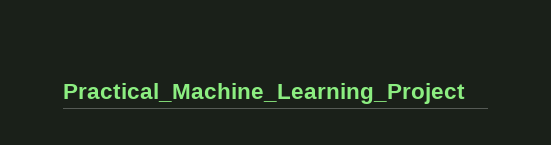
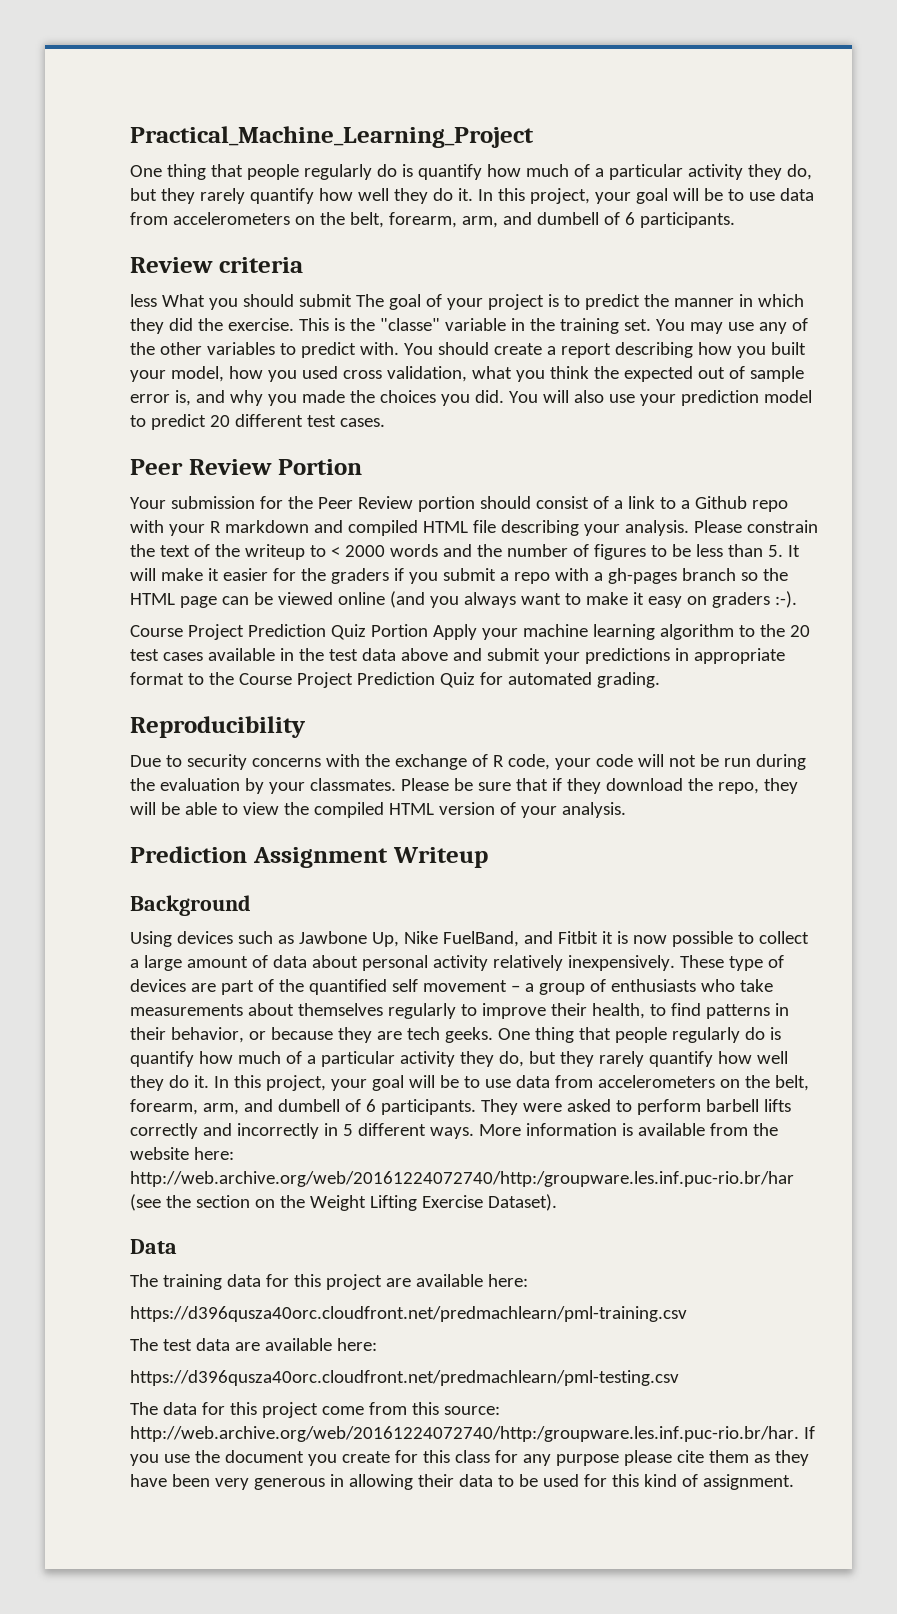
(465, 93) none -> [130,164,812,180] [130,188,814,204] [130,212,735,228] [130,257,303,273] [130,294,804,310] [130,318,808,334] [130,342,806,358] [130,366,804,382] [130,390,812,406] [130,414,385,430] [130,459,362,475] [130,496,788,512] [130,520,818,536] [130,544,800,560] [130,568,788,584] [130,591,797,608] [130,624,810,640] [130,648,785,664] [130,672,660,688] [130,716,306,738] [130,754,806,770] [130,778,798,794] [130,802,626,818] [130,846,488,868] [130,895,251,916] [130,931,809,947] [130,955,784,971] [130,979,773,995] [130,1003,789,1019] [130,1027,781,1043] [130,1051,788,1067] [130,1075,809,1091] [130,1099,791,1115] [130,1123,778,1139] [130,1147,234,1160] [130,1171,794,1187] [130,1194,557,1211] [130,1239,177,1254] [130,1274,528,1290] [130,1306,687,1322] [130,1338,377,1351] [130,1370,679,1386] [130,1402,500,1418] [130,1426,815,1442] [130,1450,809,1466] [130,1474,794,1490] // One thing that people regularly do is quantify how much of a particular activity they do, but they rarely quantify how well they do it. In this project, your goal will be to use data from accelerometers on the belt, forearm, arm, and dumbell of 6 participants. // Review criteria // less What you should submit The goal of your project is to predict the manner in which they did the exercise. This is the "classe" variable in the training set. You may use any of the other variables to predict with. You should create a report describing how you built your model, how you used cross validation, what you think the expected out of sample error is, and why you made the choices you did. You will also use your prediction model to predict 20 different test cases. // Peer Review Portion // Your submission for the Peer Review portion should consist of a link to a Github repo with your R markdown and compiled HTML file describing your analysis. Please constrain the text of the writeup to < 2000 words and the number of figures to be less than 5. It will make it easier for the graders if you submit a repo with a gh-pages branch so the HTML page can be viewed online (and you always want to make it easy on graders :-). // Course Project Prediction Quiz Portion Apply your machine learning algorithm to the 20 test cases available in the test data above and submit your predictions in appropriate format to the Course Project Prediction Quiz for automated grading. // Reproducibility // Due to security concerns with the exchange of R code, your code will not be run during the evaluation by your classmates. Please be sure that if they download the repo, they will be able to view the compiled HTML version of your analysis. // Prediction Assignment Writeup // Background // Using devices such as Jawbone Up, Nike FuelBand, and Fitbit it is now possible to collect a large amount of data about personal activity relatively inexpensively. These type of devices are part of the quantified self movement – a group of enthusiasts who take measurements about themselves regularly to improve their health, to find patterns in their behavior, or because they are tech geeks. One thing that people regularly do is quantify how much of a particular activity they do, but they rarely quantify how well they do it. In this project, your goal will be to use data from accelerometers on the belt, forearm, arm, and dumbell of 6 participants. They were asked to perform barbell lifts correctly and incorrectly in 5 different ways. More information is available from the website here: http://web.archive.org/web/20161224072740/http:/groupware.les.inf.puc-rio.br/har (see the section on the Weight Lifting Exercise Dataset). // Data // The training data for this project are available here: // https://d396qusza40orc.cloudfront.net/predmachlearn/pml-training.csv // The test data are available here: // https://d396qusza40orc.cloudfront.net/predmachlearn/pml-testing.csv // The data for this project come from this source: http://web.archive.org/web/20161224072740/http:/groupware.les.inf.puc-rio.br/har. If you use the document you create for this class for any purpose please cite them as they have been very generous in allowing their data to be used for this kind of assignment.

